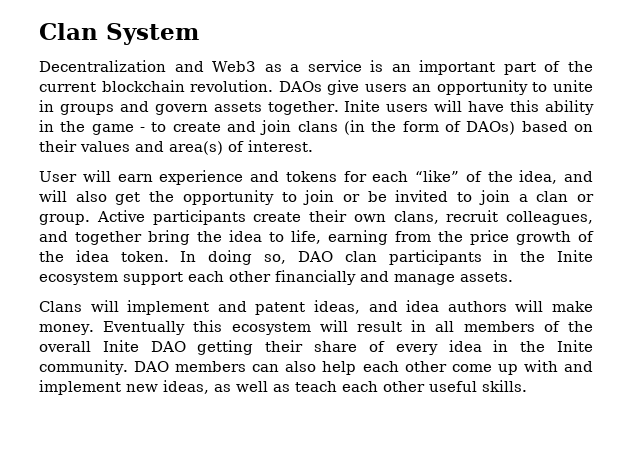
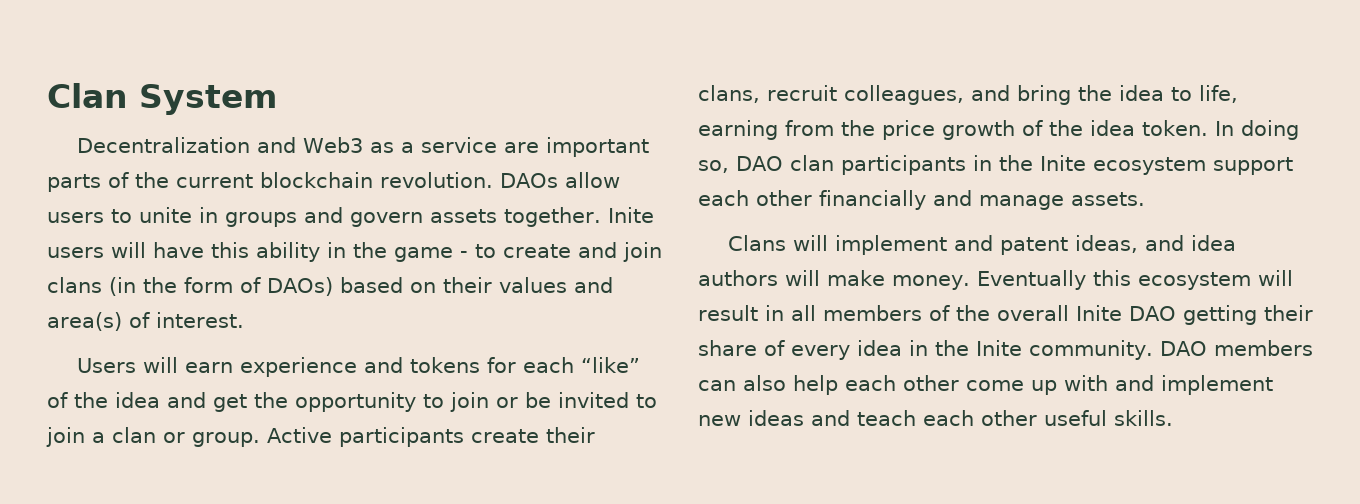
[370,60,536,75] is an important part -> [503,137,649,157] [47,174,101,192] are important parts
[327,80,528,95] give users an opportunity -> [565,172,620,188] [47,212,104,223] allow users
[39,171,77,182] User -> [76,358,136,373] Users
[519,170,593,184] [39,190,107,202] idea, and will also -> [115,392,206,408] idea and
[353,214,386,222] own -> (595, 435) none
[75,231,142,245] together -> (1010, 93) none
[163,380,290,394] ideas, as well as -> [748,410,850,426] ideas and

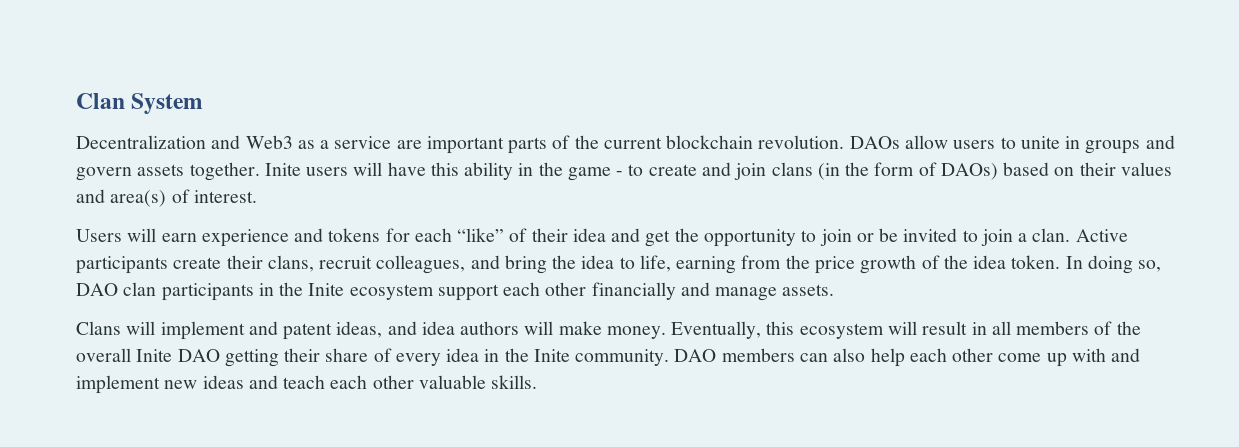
[74,392,108,408] the -> [531,228,568,242] their
[112,427,260,447] clan or group. -> [1032,228,1071,242] clan.
[976,270,1086,290] Eventually -> [671,321,762,339] Eventually,
[1044,410,1107,426] useful -> [418,375,486,389] valuable

